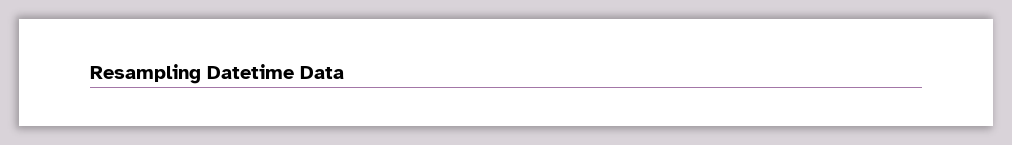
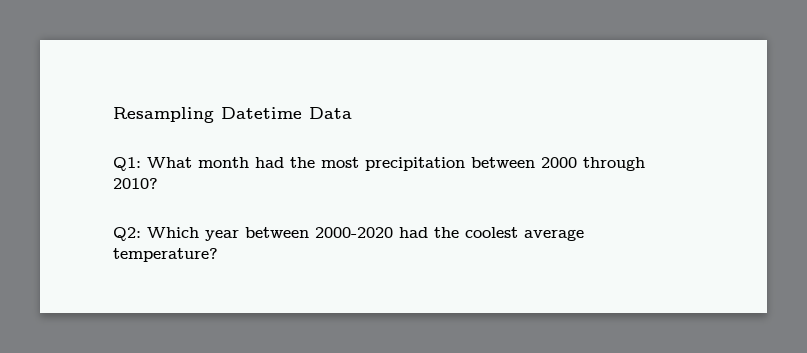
(344, 72) none -> [113,157,645,171] [113,178,158,189] [113,227,584,241] [113,248,218,262] // Q1: What month had the most precipitation between 2000 through 2010? // Q2: Which year between 2000-2020 had the coolest average temperature?

